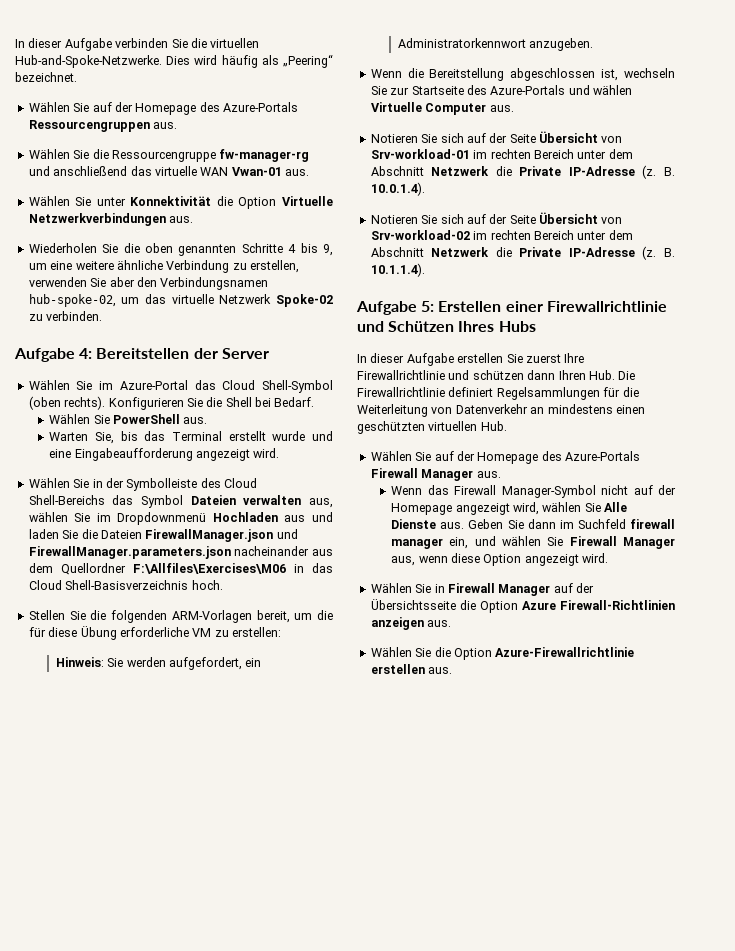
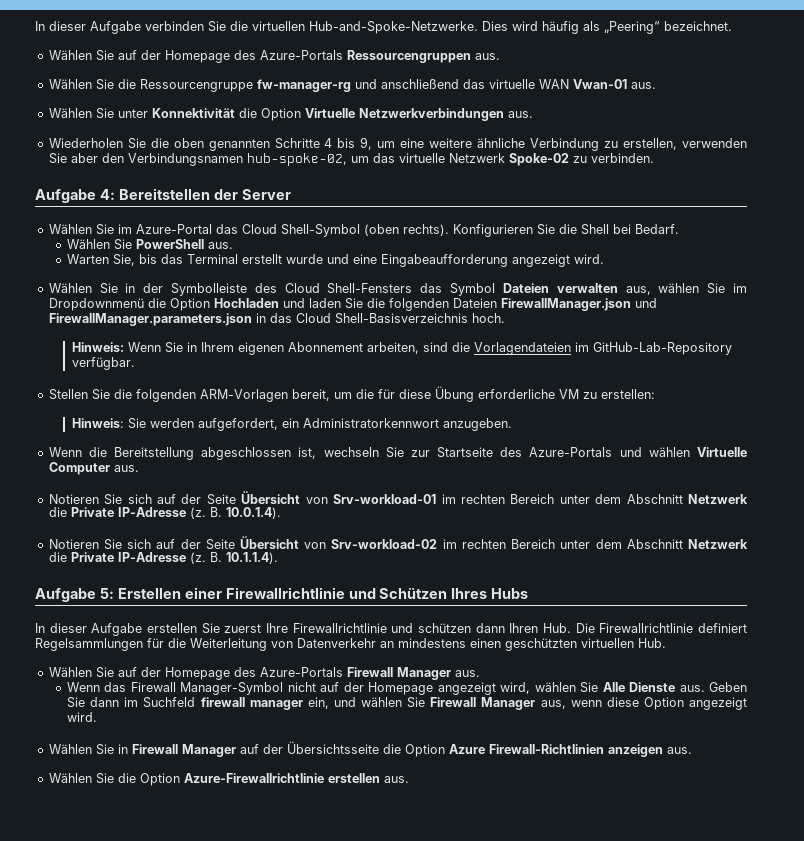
[28,495,105,505] Shell-Bereichs -> [327,283,413,294] Shell-Fensters
[212,512,306,522] Hochladen aus -> [147,298,279,311] die Option Hochladen
(98, 534) none -> [388,298,449,311] folgenden
[234,546,333,556] [28,563,286,575] nacheinander aus dem Quellordner F:\Allfiles\Exercises\M06 -> (252, 319) none
(223, 585) none -> [71,342,732,355] [71,357,135,370] // Hinweis: Wenn Sie in Ihrem eigenen Abonnement arbeiten, sind die Vorlagendateien im GitHub-Lab-Repository verfügbar.

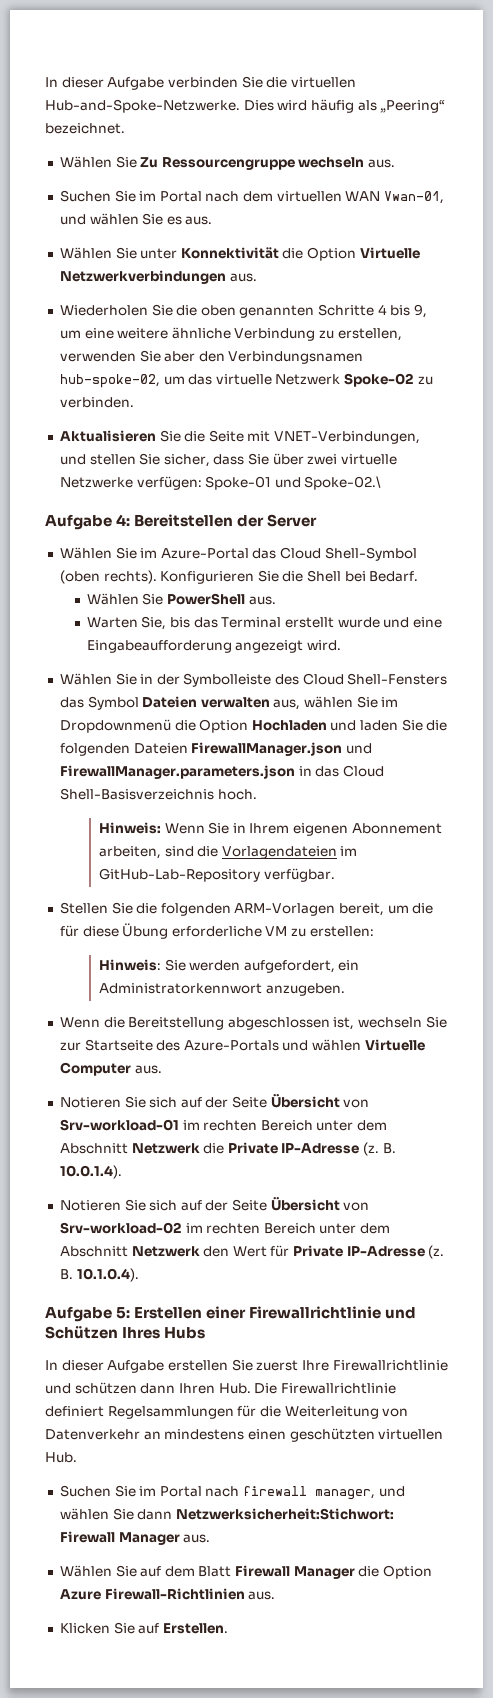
[117,50,500,63] [48,79,627,92] auf der Homepage des Azure-Portals Ressourcengruppen aus. // Wählen Sie die Ressourcengruppe fw-manager-rg und anschließend das virtuelle WAN Vwan-01 -> [140,157,396,170] [59,190,445,204] [59,213,182,225] Zu Ressourcengruppe wechseln aus. // Suchen Sie im Portal nach dem virtuellen WAN Vwan-01, und wählen Sie es
(654, 158) none -> [59,430,421,444] [59,453,398,467] [59,476,382,490] // Aktualisieren Sie die Seite mit VNET-Verbindungen, und stellen Sie sicher, dass Sie über zwei virtuelle Netzwerke verfügen: Spoke-01 und Spoke-02.\
[48,552,278,564] die Private IP-Adresse (z. B. 10.1.1.4). -> [203,1245,445,1259] [59,1268,139,1282] den Wert für Private IP-Adresse (z. B. 10.1.0.4).
[48,667,480,680] [67,682,748,695] [67,697,747,710] [67,712,98,722] [48,741,379,757] Wählen Sie auf der Homepage des Azure-Portals Firewall Manager aus. // Wenn das Firewall Manager-Symbol nicht auf der Homepage angezeigt wird, wählen Sie Alle Dienste aus. Geben Sie dann im Suchfeld firewall manager ein, und wählen Sie Firewall Manager aus, wenn diese Option angezeigt wird. // Wählen Sie in Firewall Manager auf der Übersichtsseite -> [59,1485,405,1500] [59,1508,394,1520] [59,1531,211,1545] [59,1565,355,1579] Suchen Sie im Portal nach firewall manager, und wählen Sie dann Netzwerksicherheit:Stichwort: Firewall Manager aus. // Wählen Sie auf dem Blatt Firewall Manager
[607,744,692,757] [48,773,409,786] anzeigen aus. // Wählen Sie die Option Azure-Firewallrichtlinie erstellen aus. -> [248,1591,276,1600] [59,1622,228,1634] aus. // Klicken Sie auf Erstellen.

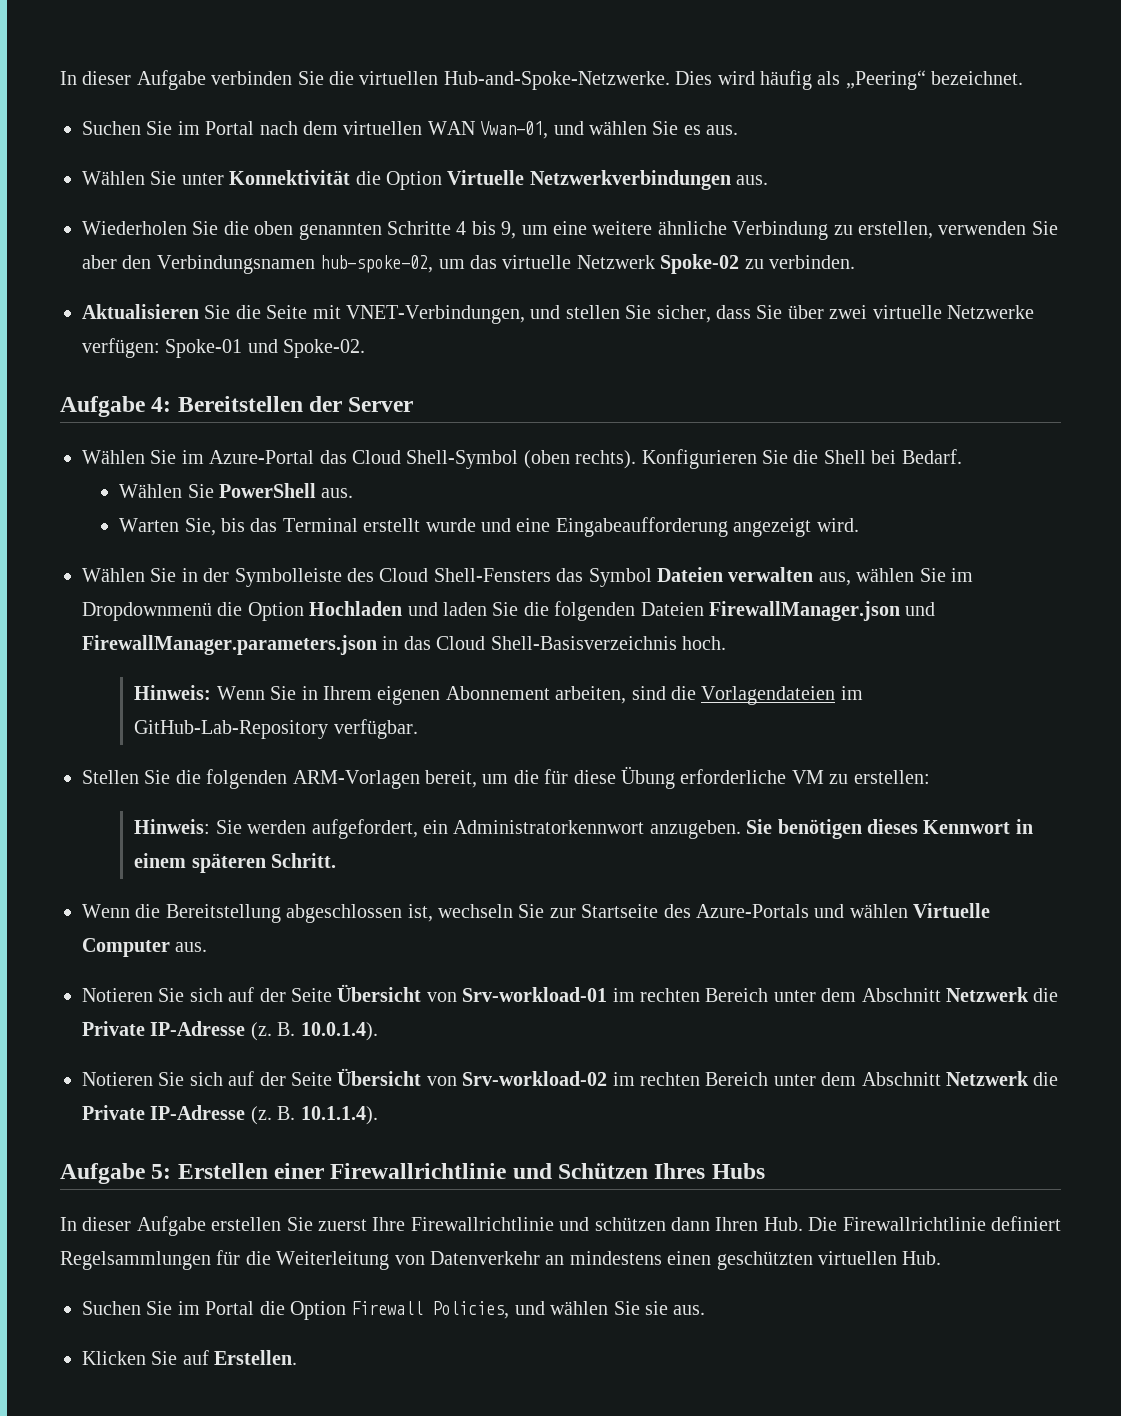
[59,156,396,170] // Wählen Sie Zu Ressourcengruppe wechseln aus. -> (1024, 78) none
[304,476,382,490] Spoke-02.\ -> [283,339,366,358] Spoke-02.
(345, 989) none -> [746,819,1033,839] [134,853,337,873] Sie benötigen dieses Kennwort in einem späteren Schritt.
[203,1245,445,1259] [59,1268,139,1282] den Wert für Private IP-Adresse (z. B. 10.1.0.4). -> [1033,1072,1059,1086] [82,1105,378,1125] die Private IP-Adresse (z. B. 10.1.1.4).
[205,1486,405,1500] [59,1508,394,1520] [59,1531,211,1545] [59,1565,433,1579] [59,1588,245,1600] nach firewall manager, und wählen Sie dann Netzwerksicherheit:Stichwort: Firewall Manager aus. // Wählen Sie auf dem Blatt Firewall Manager die Option Azure Firewall-Richtlinien -> [259,1301,668,1320] die Option Firewall Policies, und wählen Sie sie

